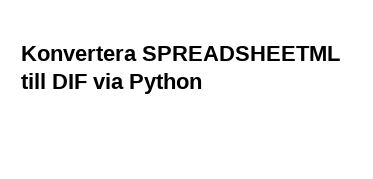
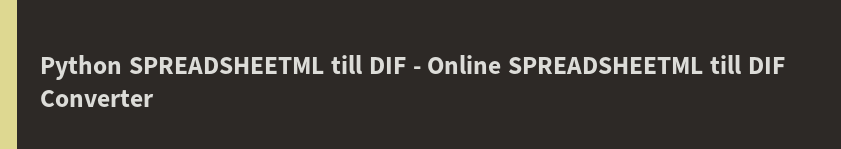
[21,46,340,61] [21,73,202,94] Konvertera SPREADSHEETML till DIF via Python -> [40,55,786,80] [40,90,154,107] Python SPREADSHEETML till DIF - Online SPREADSHEETML till DIF Converter

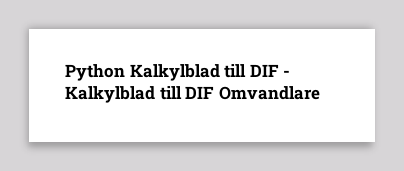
[128,57,324,74] SPREADSHEETML -> [129,64,220,81] Kalkylblad
[427,55,786,74] [40,90,154,107] Online SPREADSHEETML till DIF Converter -> [65,86,320,103] Kalkylblad till DIF Omvandlare

